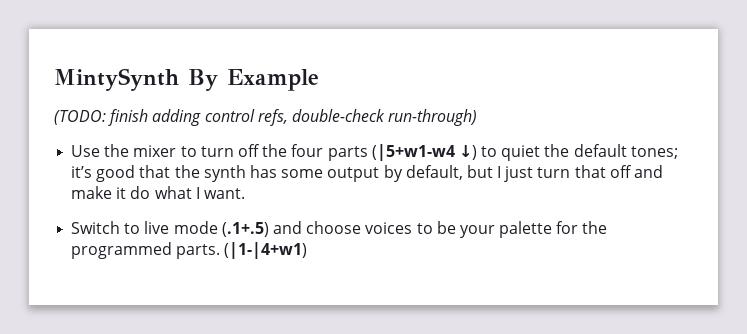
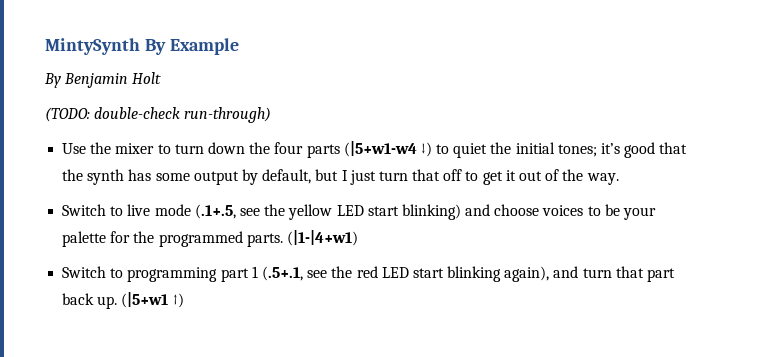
[54,109,288,126] (TODO: finish adding control refs, -> [44,72,162,88] [45,107,90,122] By Benjamin Holt // (TODO:
[237,144,260,157] off -> [207,142,245,154] down
[573,144,627,157] default -> [515,142,555,154] initial
[634,165,664,178] [71,186,245,199] [71,221,269,237] and make it do what I want. // Switch to live mode (.1+.5) -> [465,169,619,185] [62,204,461,220] to get it out of the way. // Switch to live mode (.1+.5, see the yellow LED start blinking)
(308, 250) none -> [62,266,676,282] [62,292,184,309] // Switch to programming part 1 (.5+.1, see the red LED start blinking again), and turn that part back up. (|5+w1 ↑)

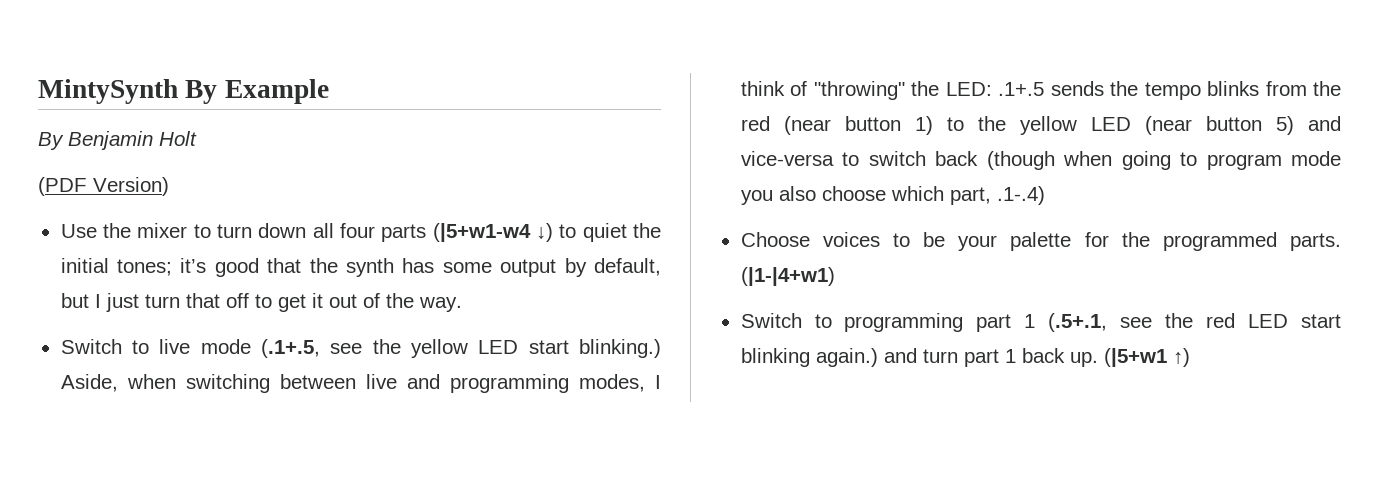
[45,107,272,123] (TODO: double-check run-through) -> [38,177,169,196] (PDF Version)
[249,142,271,154] the -> [312,223,334,238] all
[401,204,540,220] blinking) and choose -> [579,339,662,358] [60,374,661,393] [740,81,1341,100] [740,116,1341,135] [740,151,1341,170] [740,186,1045,205] [740,232,810,247] blinking.) Aside, when switching between live and programming modes, I think of "throwing" the LED: .1+.5 sends the tempo blinks from the red (near button 1) to the yellow LED (near button 5) and vice-versa to switch back (though when going to program mode you also choose which part, .1-.4) // Choose
[504,266,550,282] again), -> [815,348,878,367] again.)
[615,266,676,282] that part -> [963,349,1016,367] part 1

